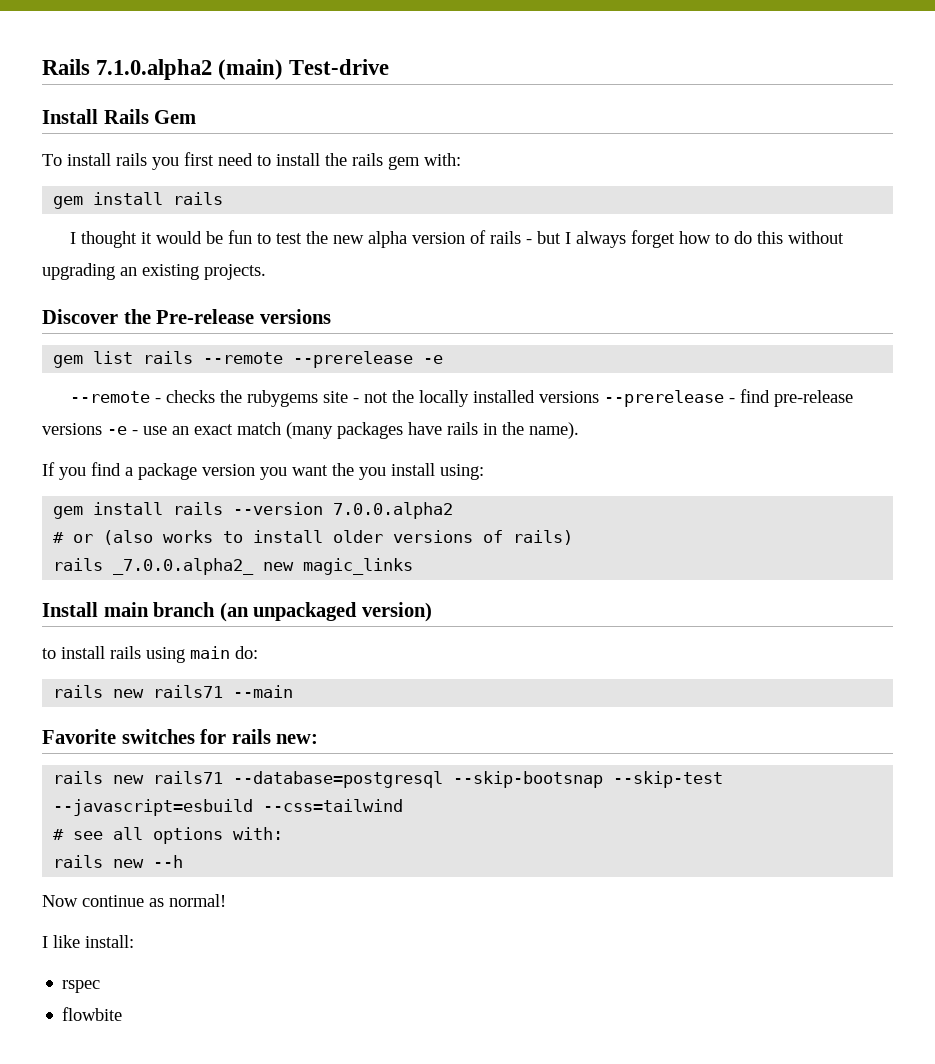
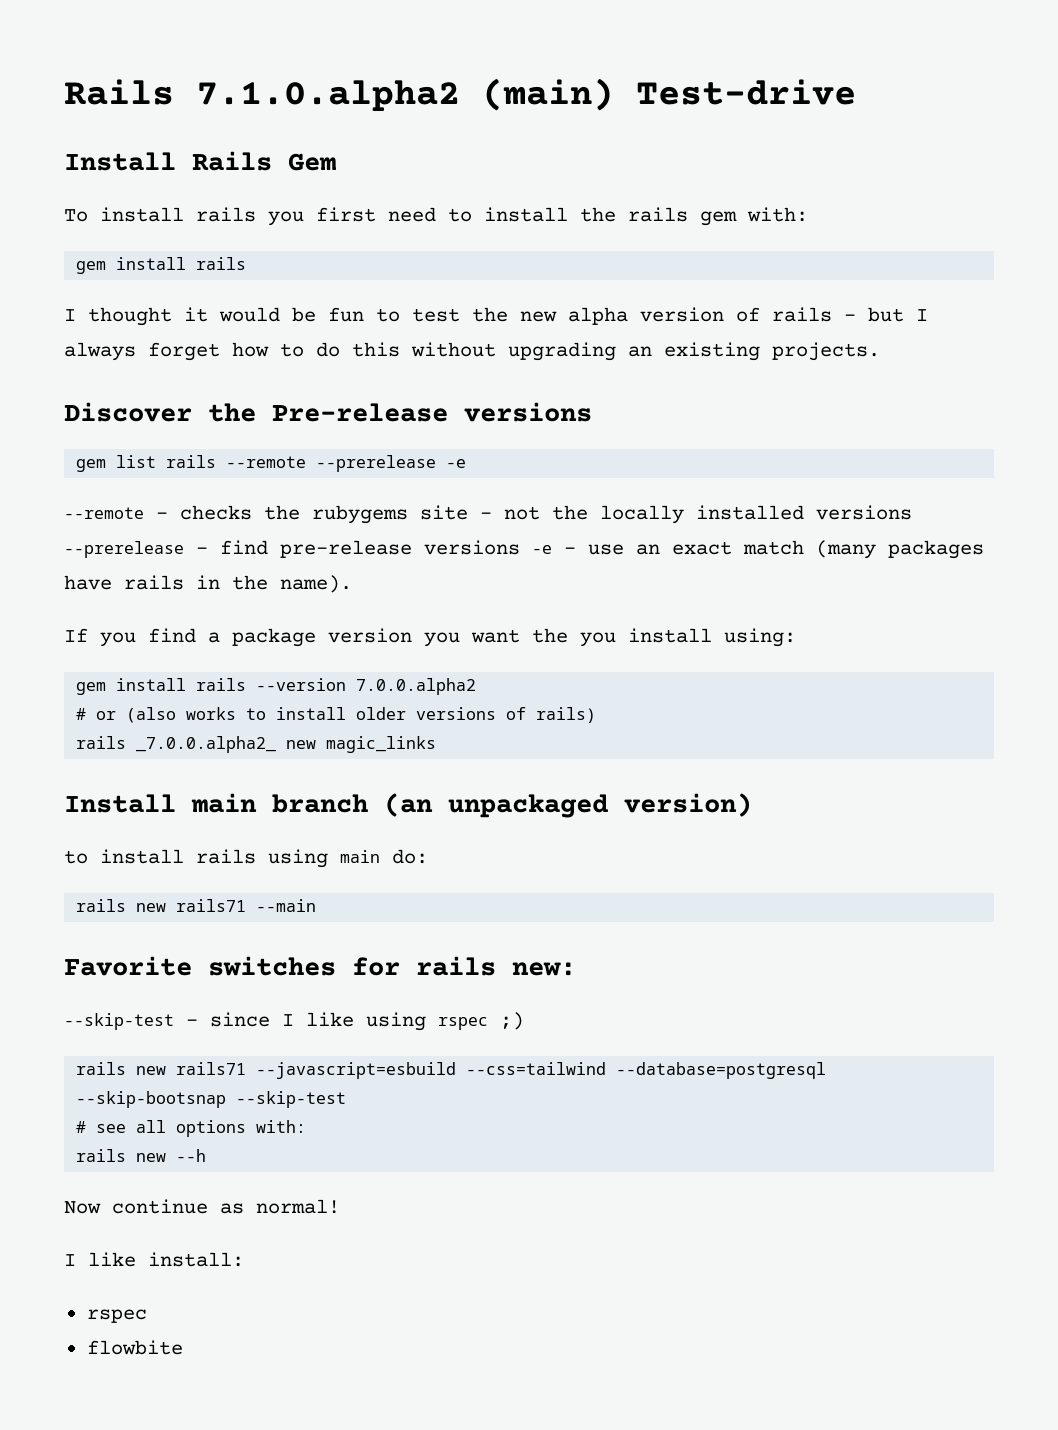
[53,771,224,784] // rails new rails71 -> [64,1012,524,1031] [76,1062,607,1079] // --skip-test - since I like using rspec ;) // rails new rails71 --javascript=esbuild --css=tailwind
[53,799,404,816] --javascript=esbuild --css=tailwind -> (347, 1099) none

